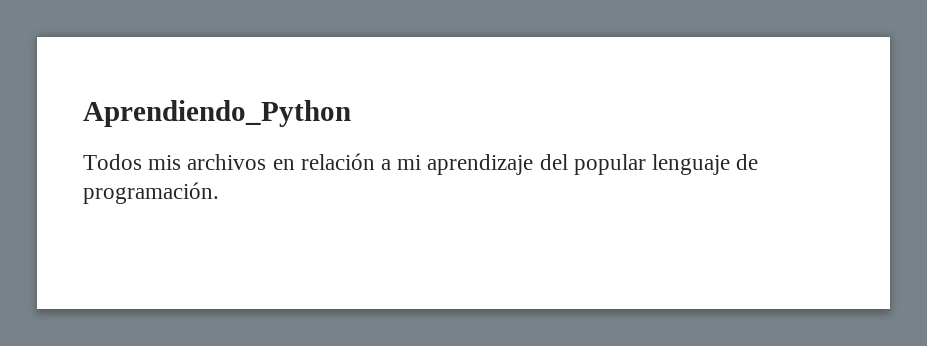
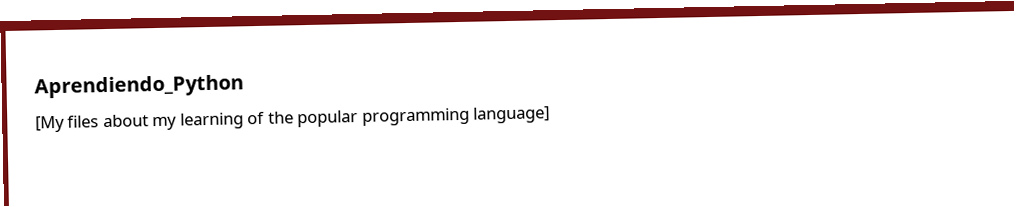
[83,153,759,175] [83,182,219,204] Todos mis archivos en relación a mi aprendizaje del popular lenguaje de programación. -> [35,106,551,133] [My files about my learning of the popular programming language]

